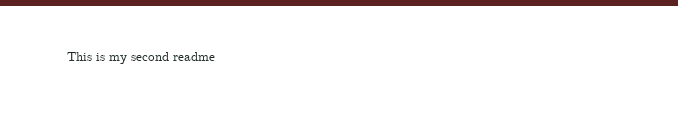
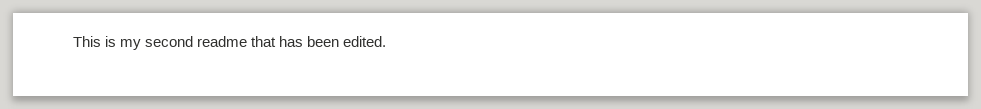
(215, 56) none -> [251,36,387,47] that has been edited.

